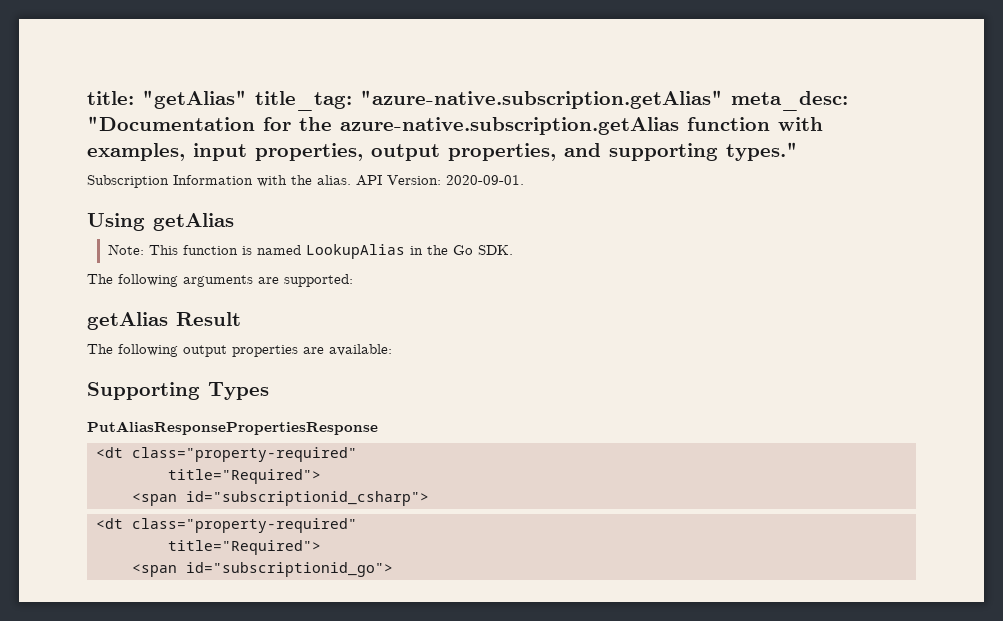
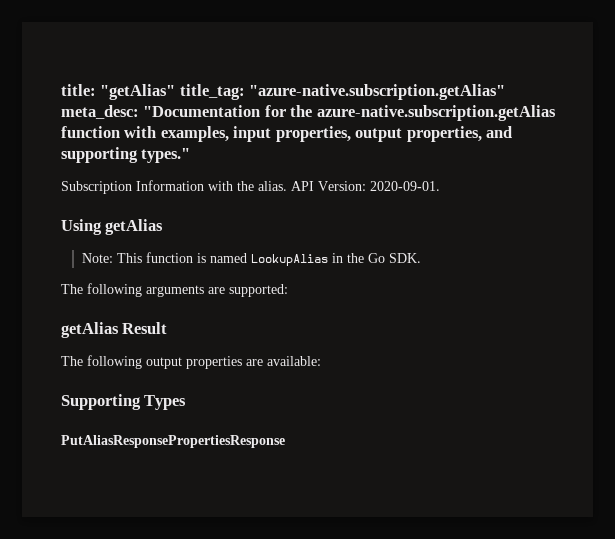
[96,447,357,462] [168,469,321,484] [132,491,429,506] [96,518,357,533] [168,540,321,555] [132,562,393,577] // <dt class="property-required" // title="Required"> // <span id="subscriptionid_csharp"> // <dt class="property-required" // title="Required"> // <span id="subscriptionid_go"> -> (285, 441) none

